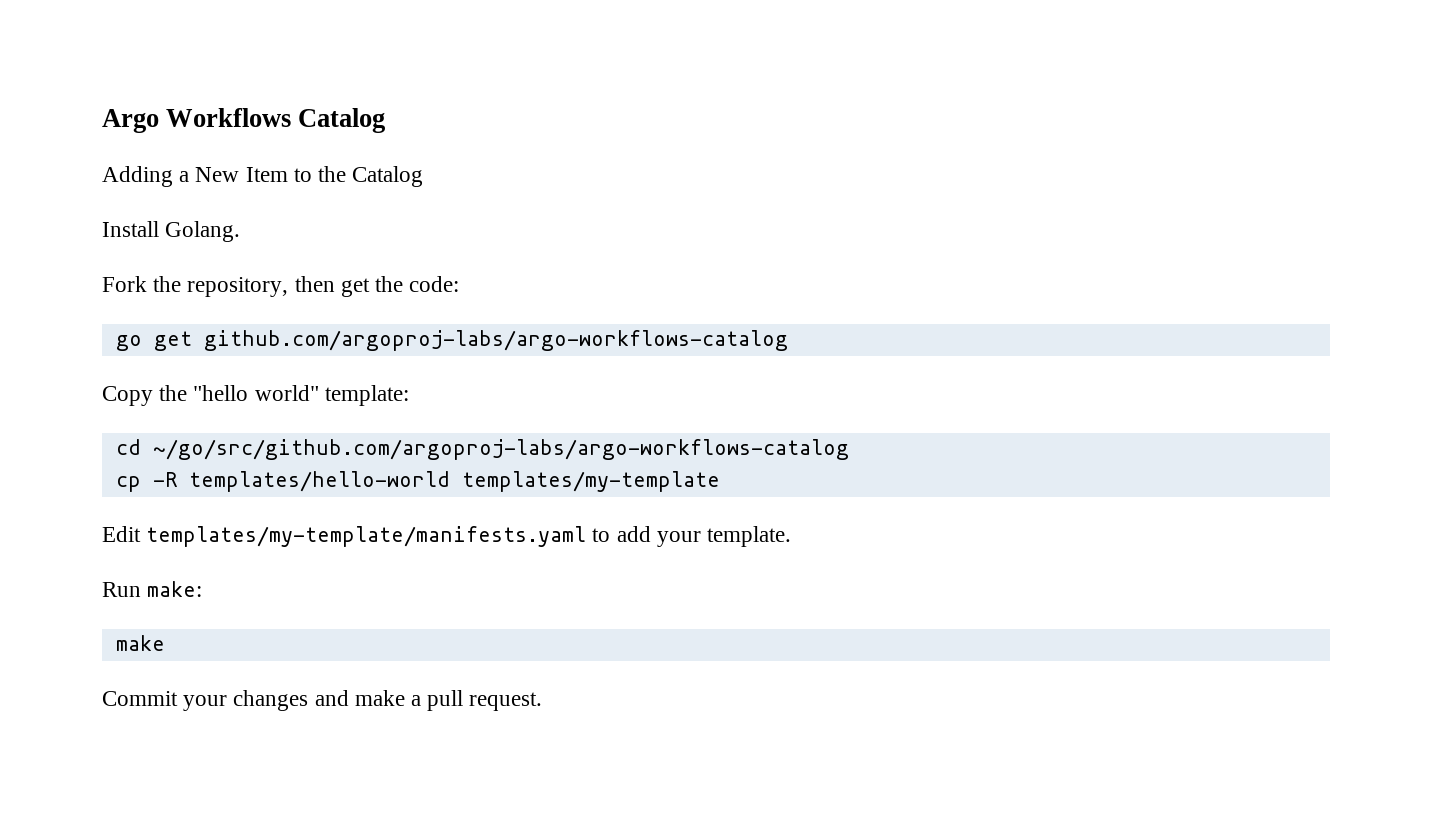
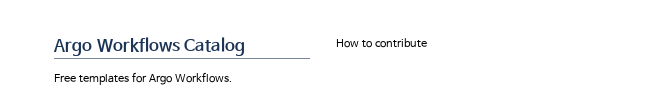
[102,166,424,187] [102,221,241,242] [102,276,460,297] [115,330,788,351] [102,385,409,406] [115,439,849,460] [115,471,720,492] [102,526,792,547] [102,581,203,597] [115,635,165,651] [102,690,543,711] Adding a New Item to the Catalog // Install Golang. // Fork the repository, then get the code: // go get github.com/argoproj-labs/argo-workflows-catalog // Copy the "hello world" template: // cd ~/go/src/github.com/argoproj-labs/argo-workflows-catalog // cp -R templates/hello-world templates/my-template // Edit templates/my-template/manifests.yaml to add your template. // Run make: // make // Commit your changes and make a pull request. -> [54,72,232,85] [336,38,427,48] Free templates for Argo Workflows. // How to contribute

